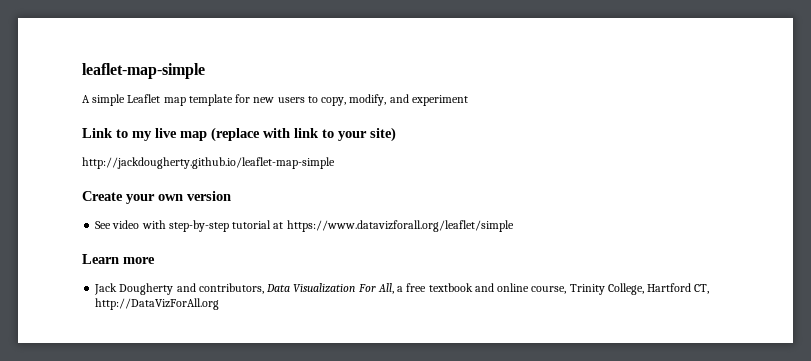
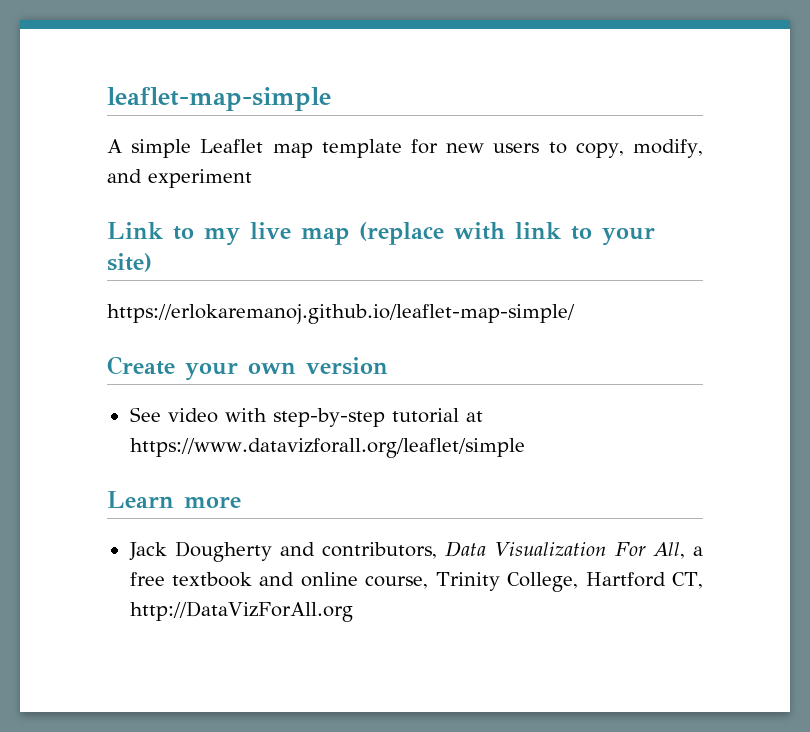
[82,157,335,169] http://jackdougherty.github.io/leaflet-map-simple -> [107,304,575,324] https://erlokaremanoj.github.io/leaflet-map-simple/

